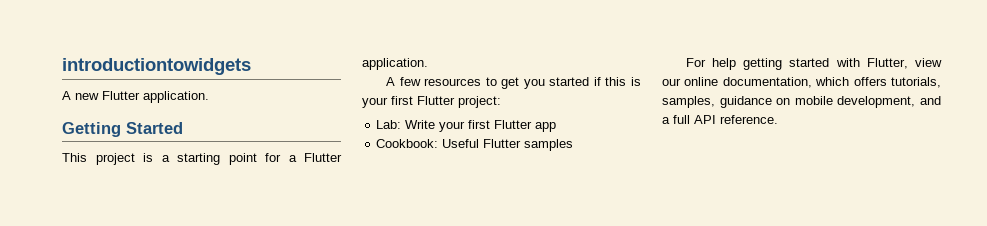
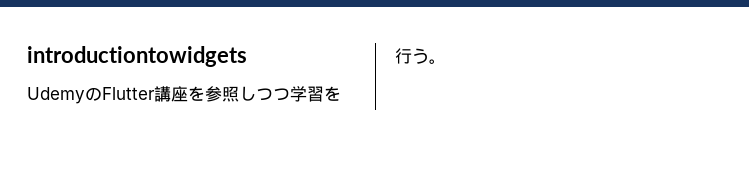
[62,91,209,103] [62,122,183,137] [62,153,342,165] [362,58,428,70] [385,77,641,89] [362,96,501,108] [376,120,557,132] [376,139,574,151] [685,58,942,70] [662,77,941,88] [662,96,941,108] [662,115,778,124] A new Flutter application. // Getting Started // This project is a starting point for a Flutter application. // A few resources to get you started if this is your first Flutter project: // Lab: Write your first Flutter app // Cookbook: Useful Flutter samples // For help getting started with Flutter, view our online documentation, which offers tutorials, samples, guidance on mobile development, and a full API reference. -> [27,86,341,104] [395,48,446,64] UdemyのFlutter講座を参照しつつ学習を行う。

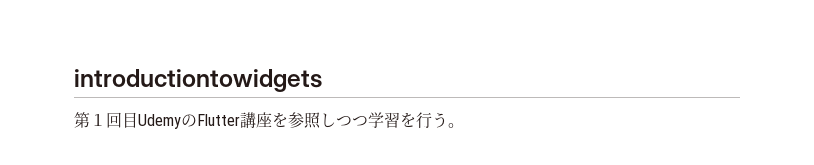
(247, 56) none -> [74,112,138,128] 第１回目

